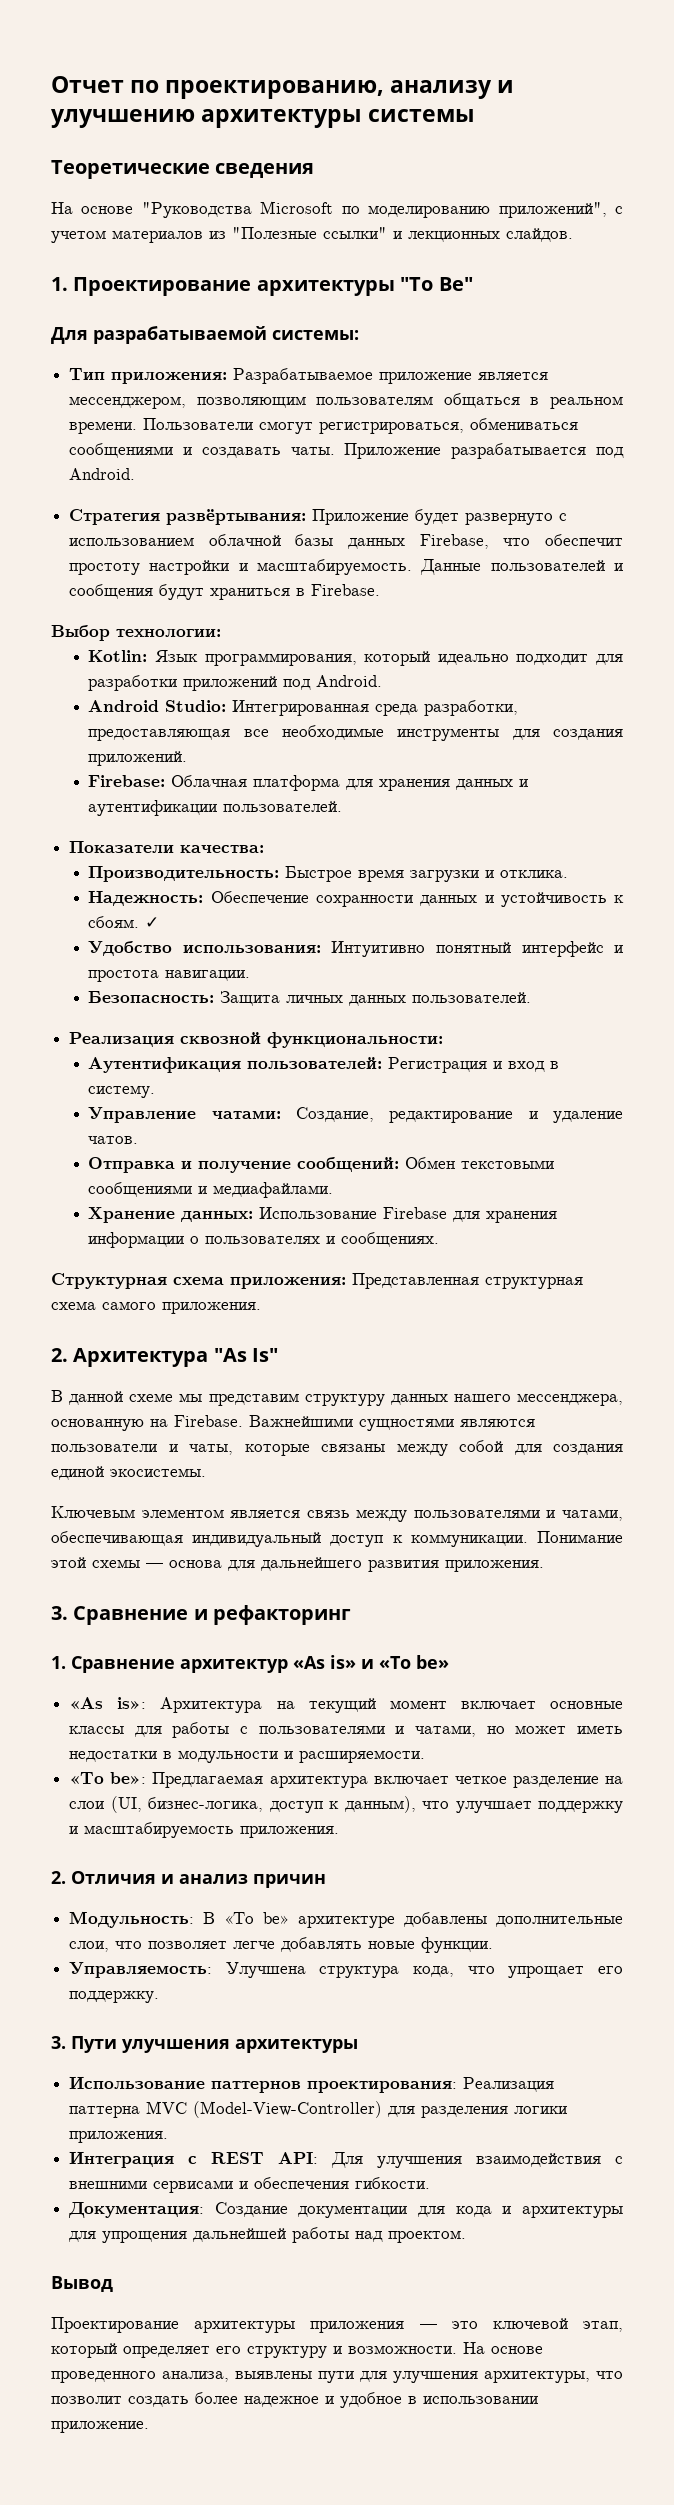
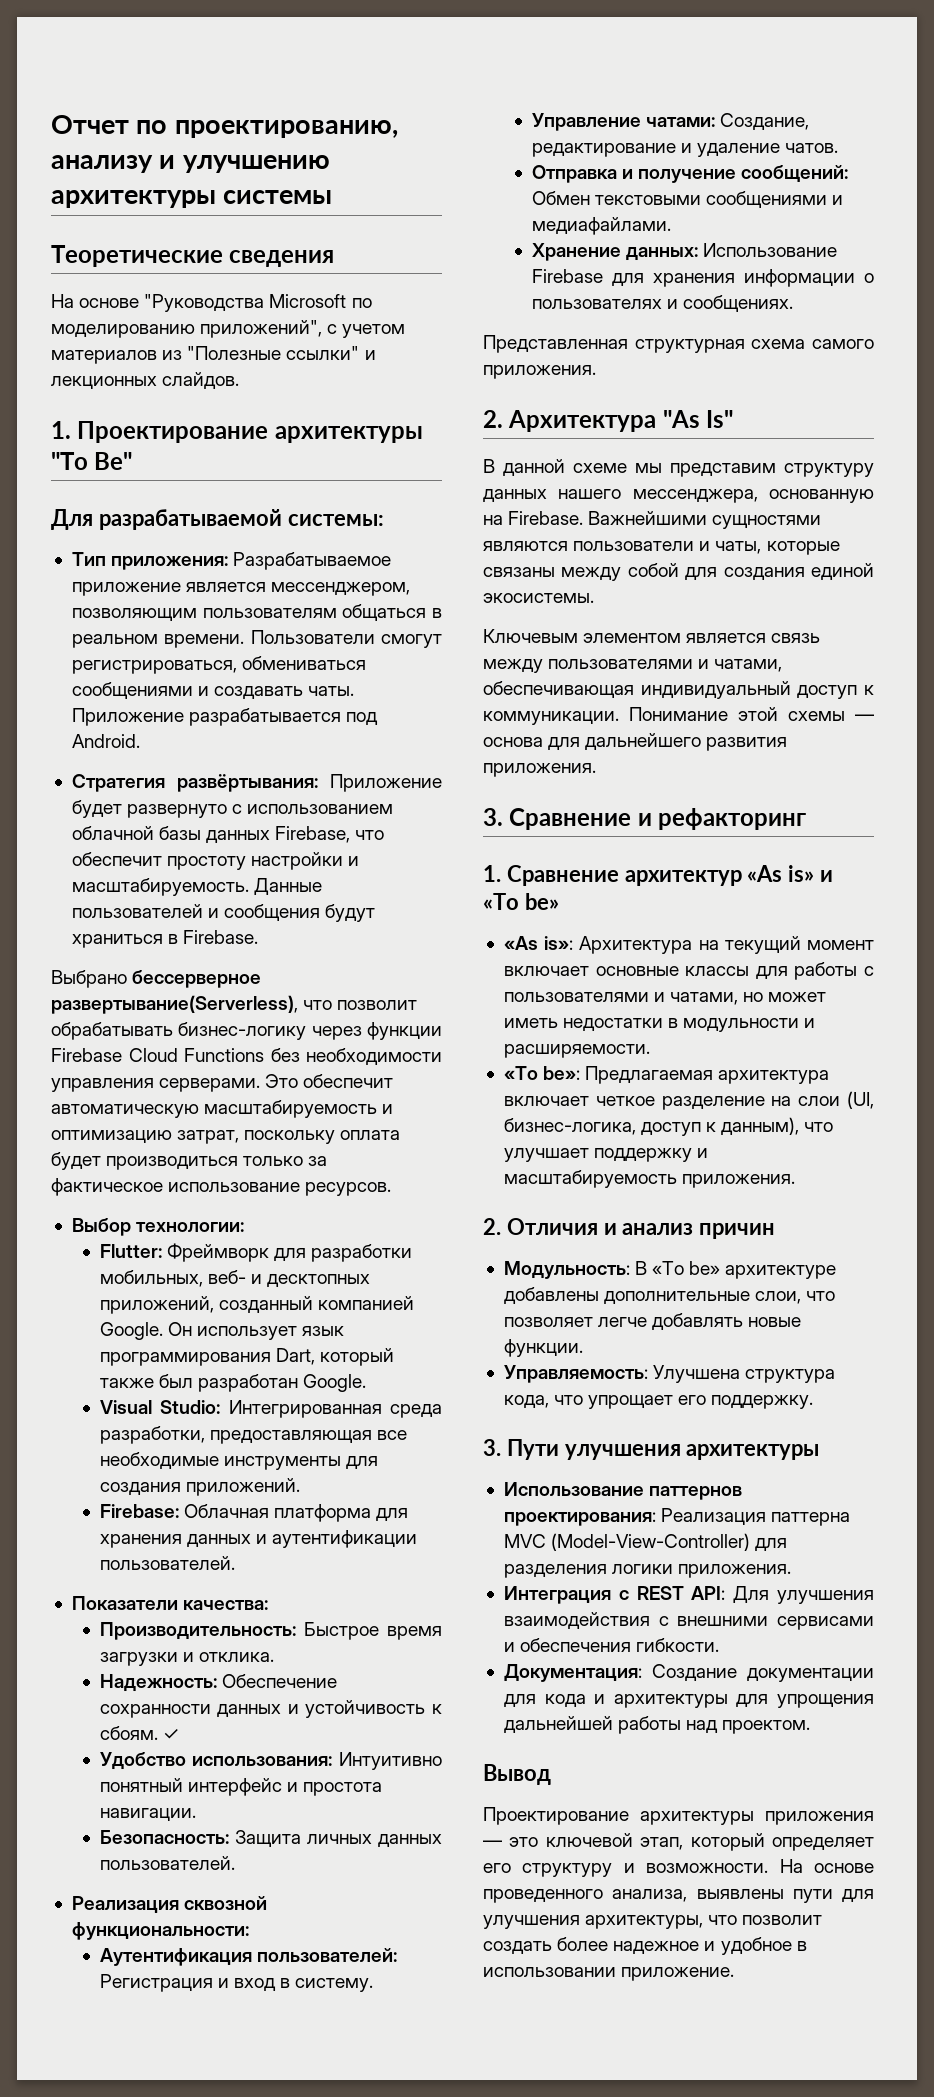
[51,625,221,641] [88,650,623,666] [88,675,383,691] [88,700,160,712] Выбор технологии: // Kotlin: Язык программирования, который идеально подходит для разработки приложений под Android. // Android -> [51,970,262,988] [51,995,418,1014] [51,1022,442,1040] [51,1048,442,1065] [51,1074,394,1092] [51,1100,394,1118] [51,1130,401,1144] [51,1152,328,1170] [51,1178,392,1196] [71,1218,245,1236] [99,1243,413,1262] [99,1270,371,1287] [99,1296,415,1314] [99,1322,345,1340] [99,1348,395,1366] [99,1374,367,1392] [99,1400,152,1414] Выбрано бессерверное развертывание(Serverless), что позволит обрабатывать бизнес-логику через функции Firebase Cloud Functions без необходимости управления серверами. Это обеспечит автоматическую масштабируемость и оптимизацию затрат, поскольку оплата будет производиться только за фактическое использование ресурсов. // Выбор технологии: // Flutter: Фреймворк для разработки мобильных, веб- и десктопных приложений, созданный компанией Google. Он использует язык программирования Dart, который также был разработан Google. // Visual
[51,1273,346,1289] Структурная схема приложения: -> (794, 303) none

